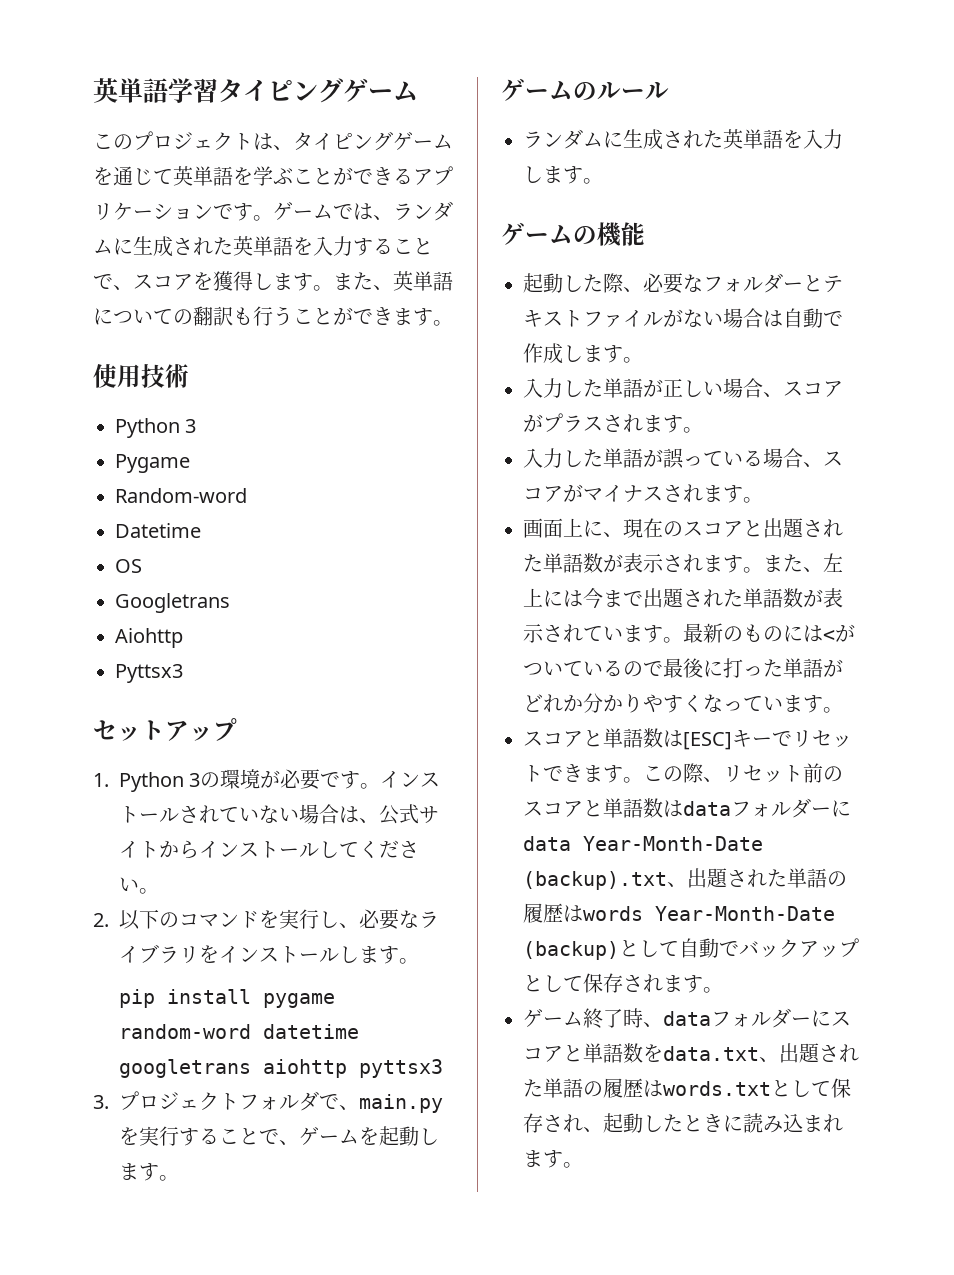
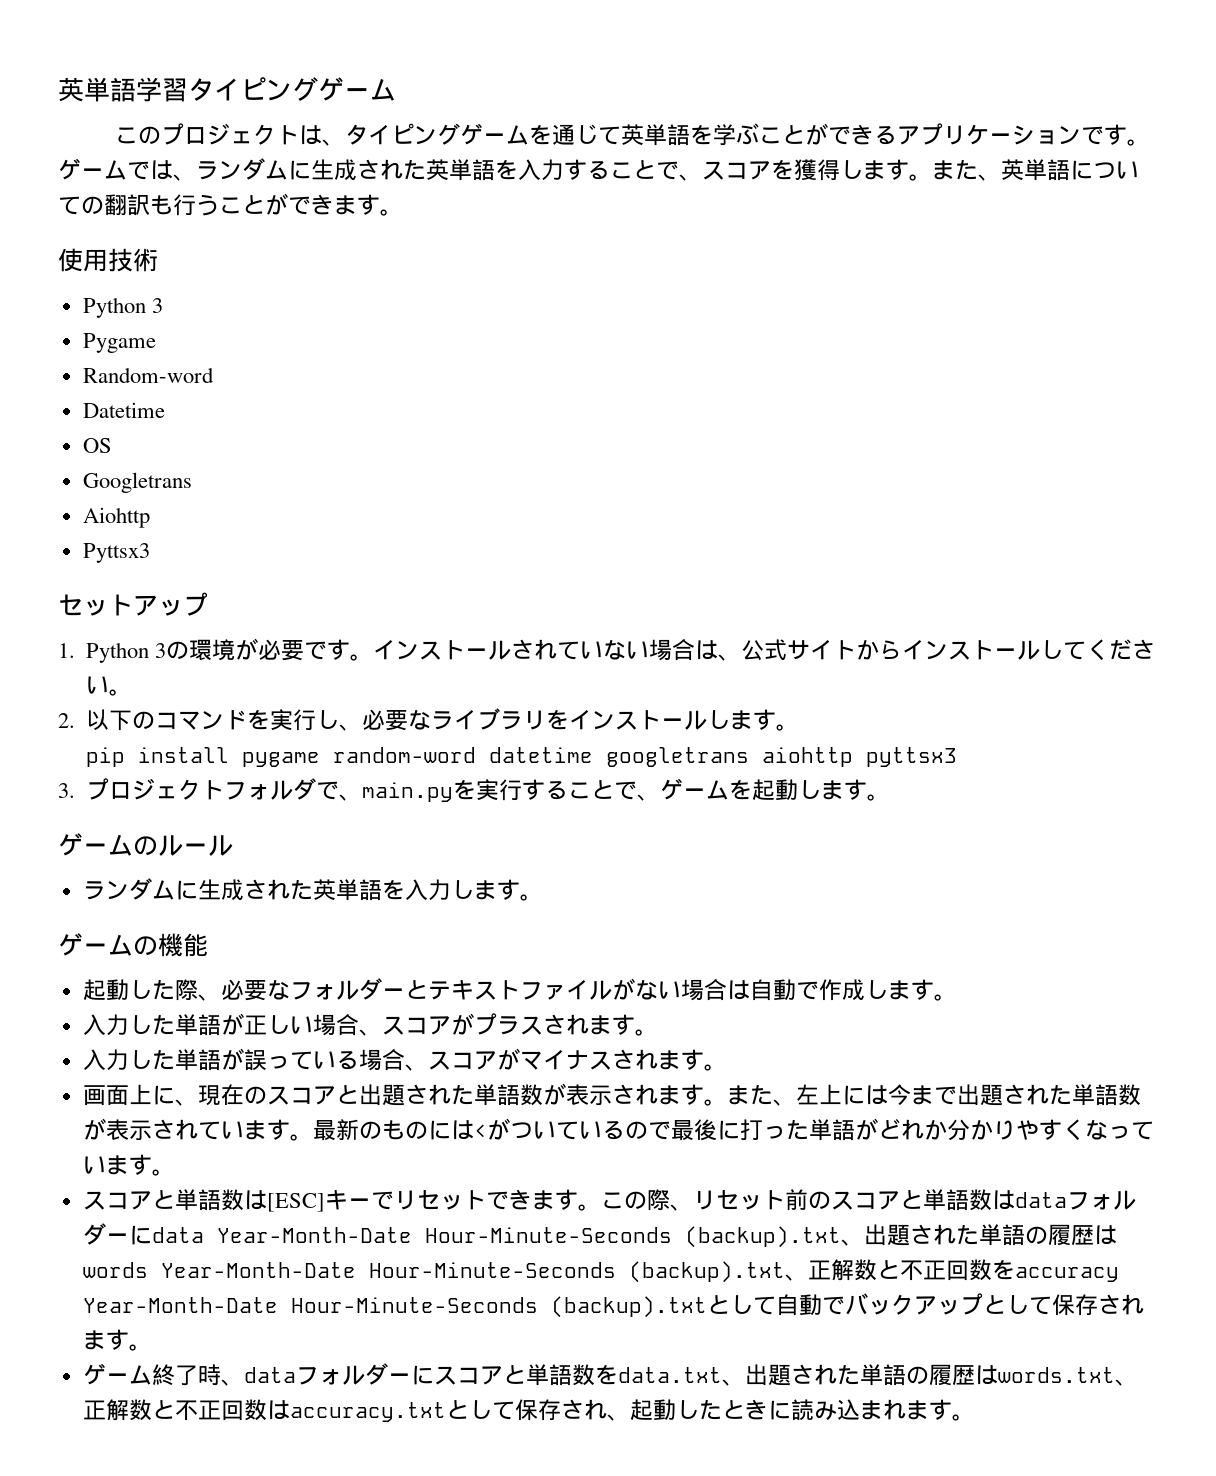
(763, 843) none -> [424,1227,672,1243] Hour-Minute-Seconds
[523,941,619,960] (backup) -> [368,1259,1119,1283] [82,1296,707,1318] Hour-Minute-Seconds (backup).txt、正解数と不正回数をaccuracy Year-Month-Date Hour-Minute-Seconds (backup).txt
(771, 1088) none -> [1114,1379,1138,1386] [82,1399,446,1422] 、正解数と不正回数はaccuracy.txt

